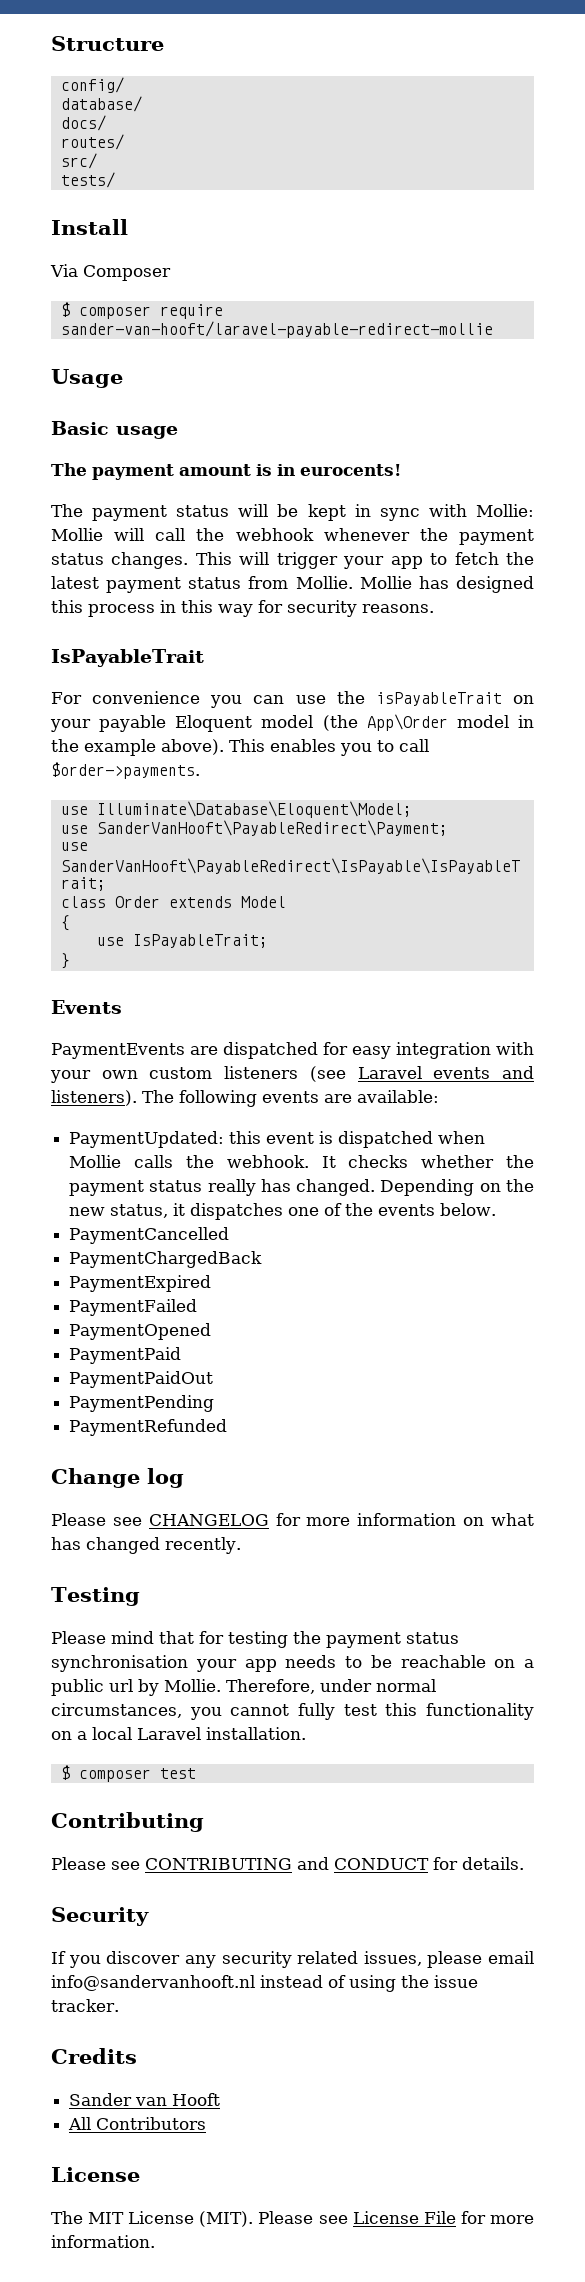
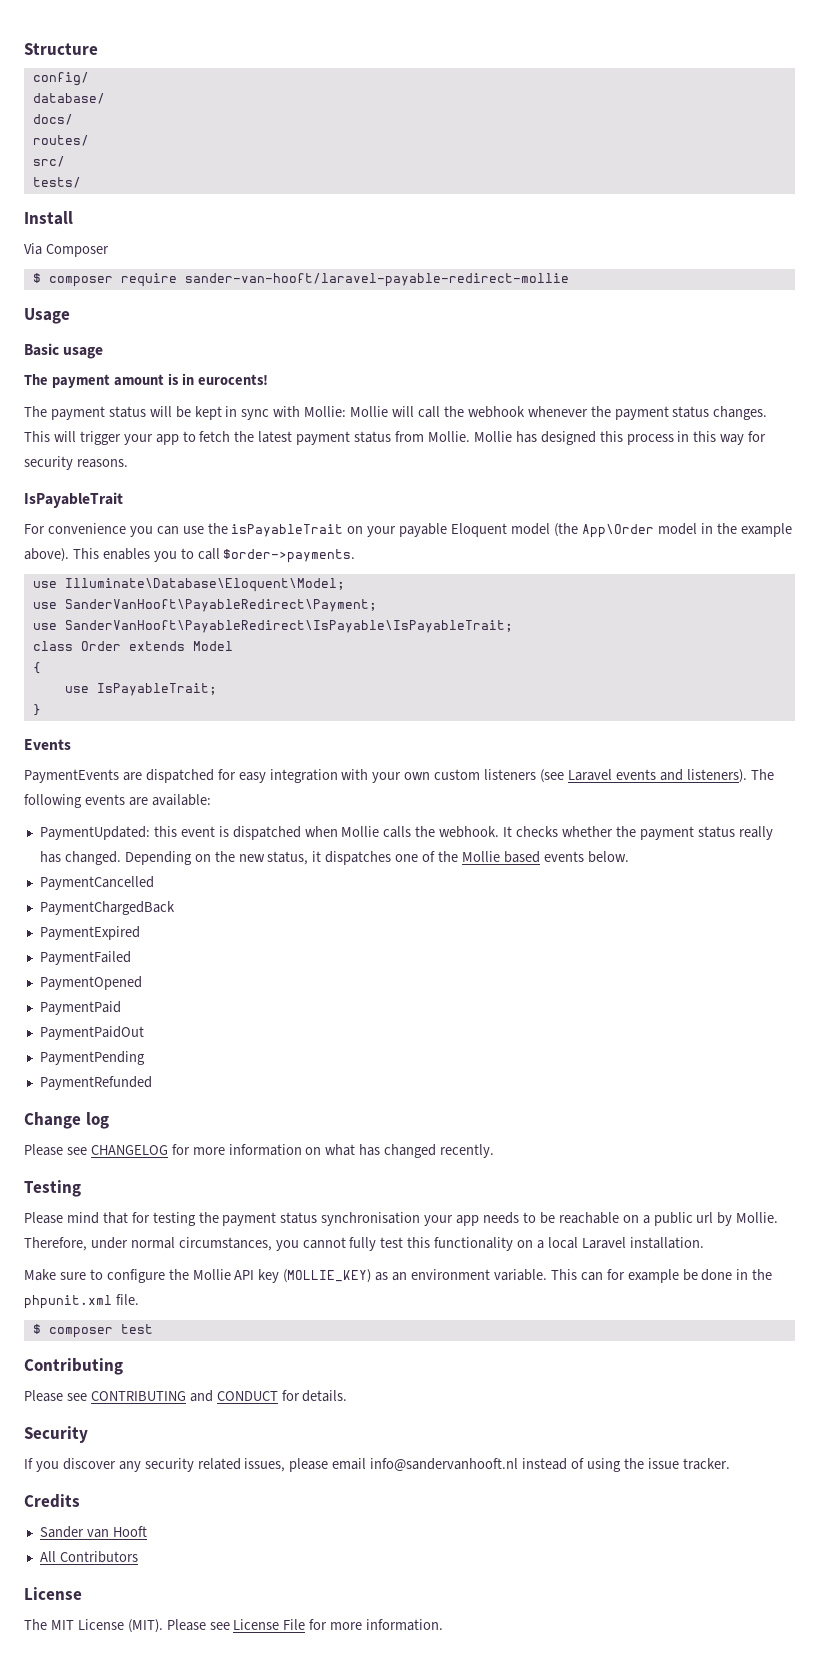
(374, 1209) none -> [461,851,540,863] Mollie based
(306, 1733) none -> [24,1269,773,1283] [24,1294,139,1309] // Make sure to configure the Mollie API key (MOLLIE_KEY) as an environment variable. This can for example be done in the phpunit.xml file.

